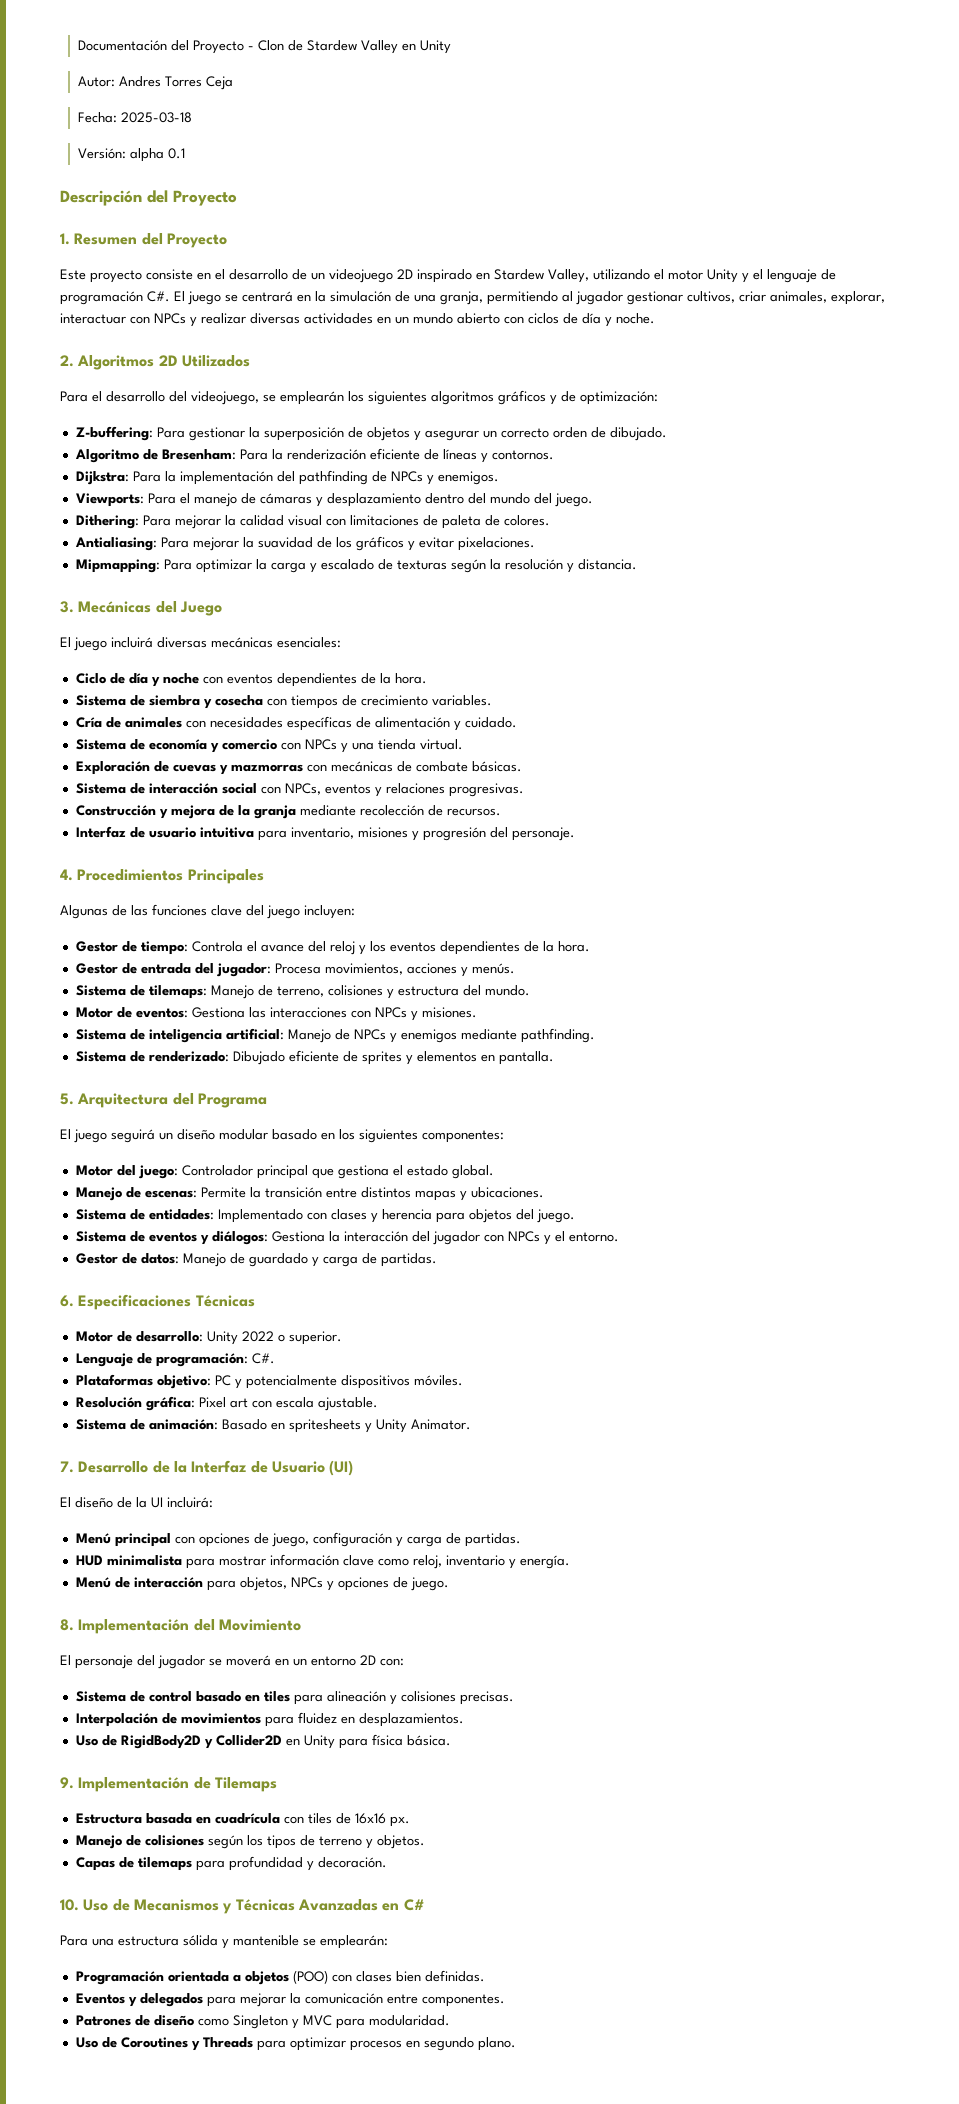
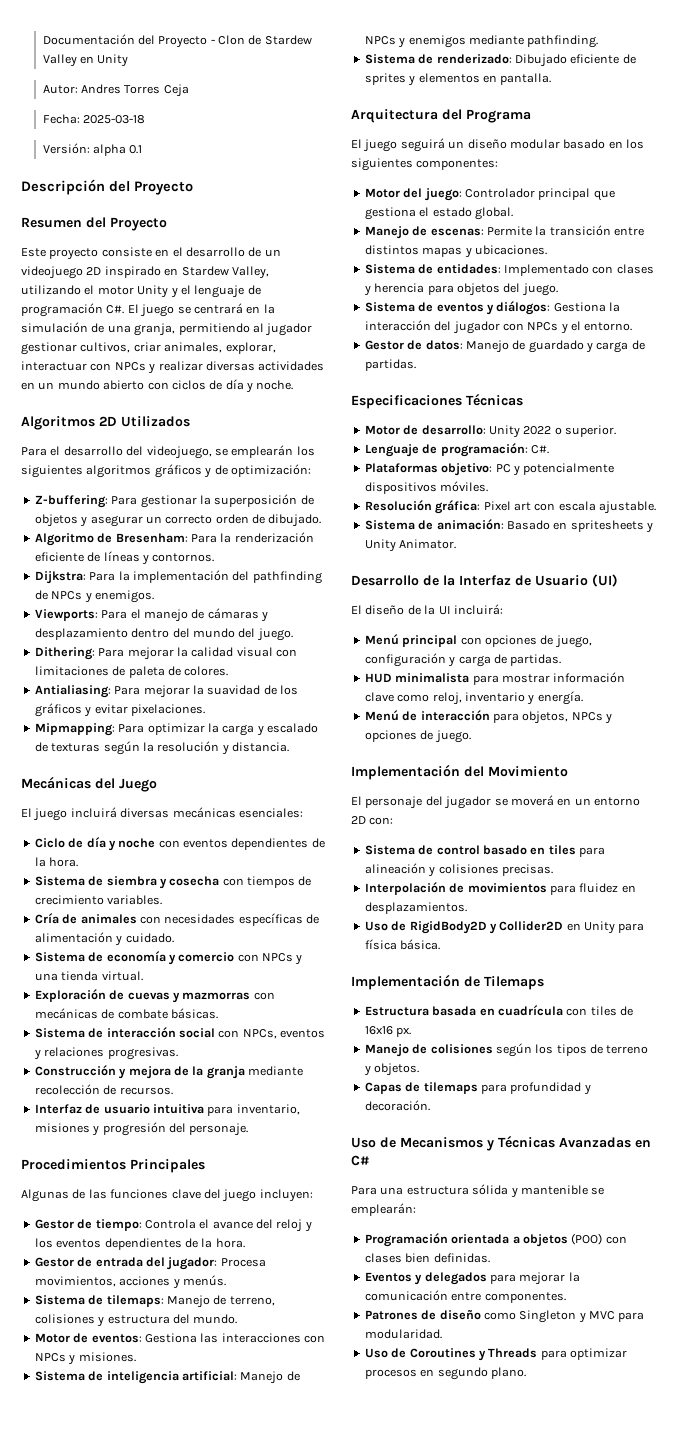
[60,233,70,245] 1. -> (193, 188) none
[60,355,74,367] 2. -> (294, 385) none
[60,601,74,613] 3. -> (289, 747) none
[60,869,73,881] 4. -> (249, 1129) none
[60,1093,74,1105] 5. -> (552, 79) none
[60,1295,74,1307] 6. -> (416, 365) none
[60,1461,74,1473] 7. -> (457, 544) none
[60,1619,74,1631] 8. -> (471, 736) none
[60,1777,74,1789] 9. -> (441, 944) none
[60,1899,79,1911] 10. -> (430, 1105) none

